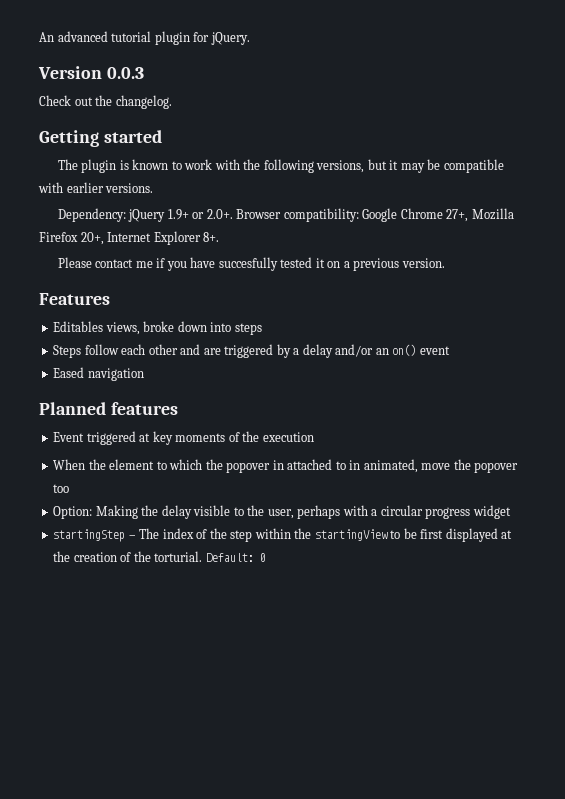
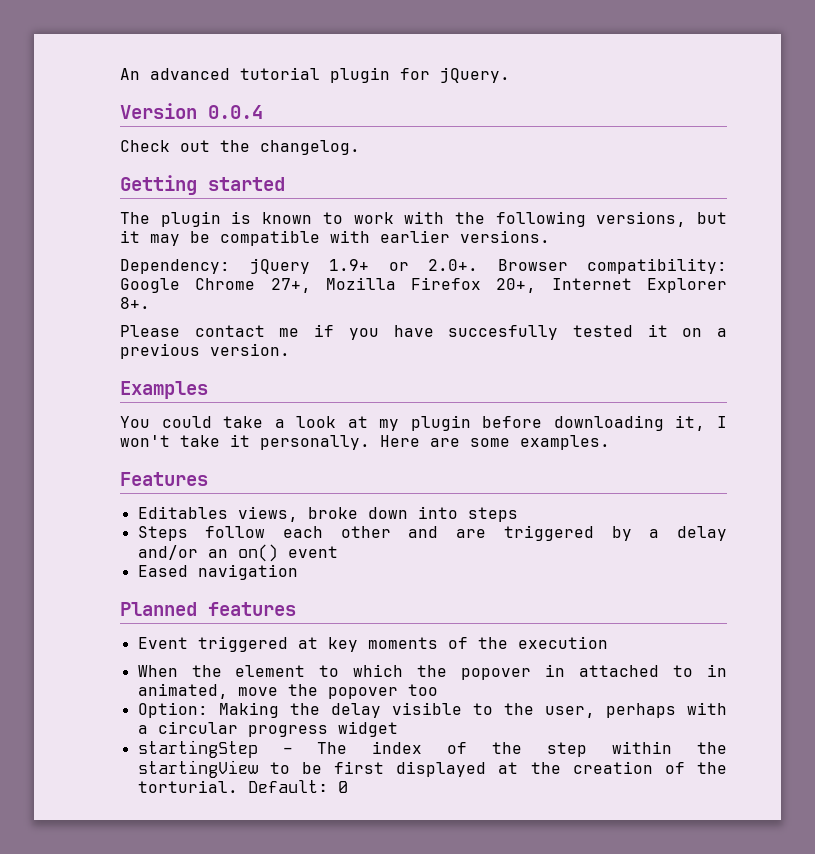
[106,67,144,79] 0.0.3 -> [208,105,263,119] 0.0.4
(445, 263) none -> [120,381,208,399] [120,415,727,431] [120,434,610,450] // Examples // You could take a look at my plugin before downloading it, I won't take it personally. Here are some examples.

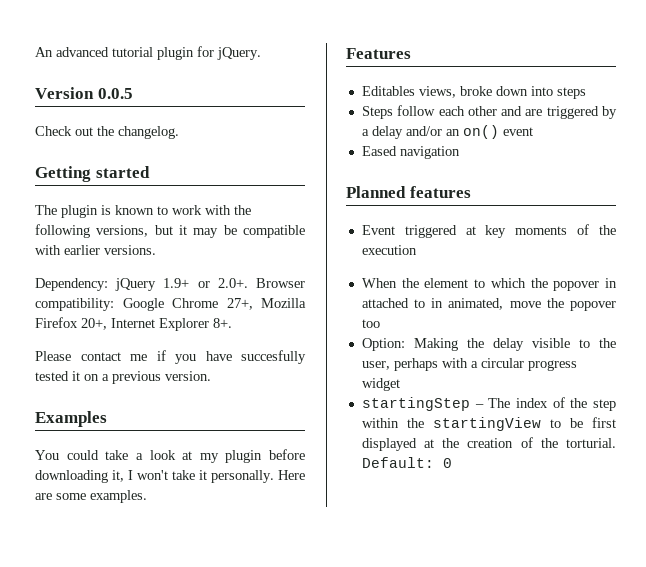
[208,105,263,119] 0.0.4 -> [97,88,133,99] 0.0.5

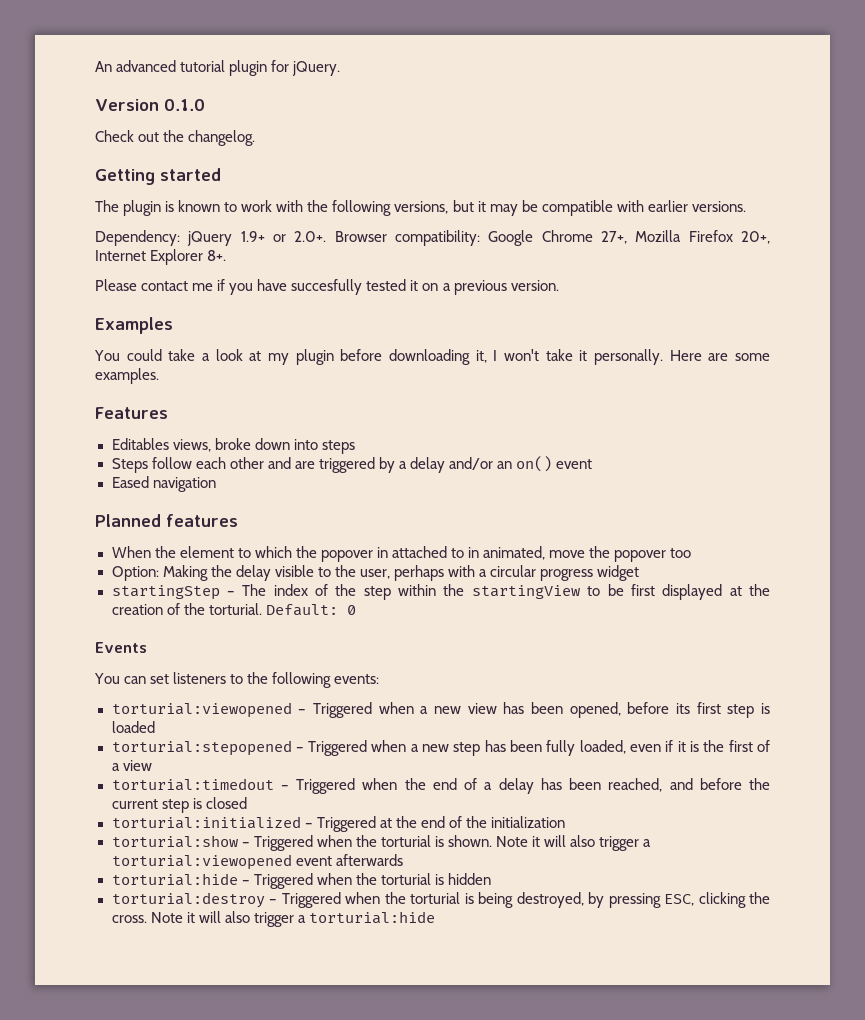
[97,88,133,99] 0.0.5 -> [163,99,205,111] 0.1.0
[361,224,616,238] [361,245,417,255] // Event triggered at key moments of the execution -> (238, 520) none
(452, 463) none -> [95,642,147,653] [94,672,380,688] [111,702,771,718] [111,721,155,733] [111,740,771,756] [111,760,152,771] [111,778,770,794] [111,797,247,813] [111,816,565,832] [111,835,652,851] [111,854,403,870] [111,873,491,889] [111,892,770,908] [111,911,435,927] // Events // You can set listeners to the following events: // torturial:viewopened – Triggered when a new view has been opened, before its first step is loaded // torturial:stepopened – Triggered when a new step has been fully loaded, even if it is the first of a view // torturial:timedout – Triggered when the end of a delay has been reached, and before the current step is closed // torturial:initialized – Triggered at the end of the initialization // torturial:show – Triggered when the torturial is shown. Note it will also trigger a torturial:viewopened event afterwards // torturial:hide – Triggered when the torturial is hidden // torturial:destroy – Triggered when the torturial is being destroyed, by pressing ESC, clicking the cross. Note it will also trigger a torturial:hide

